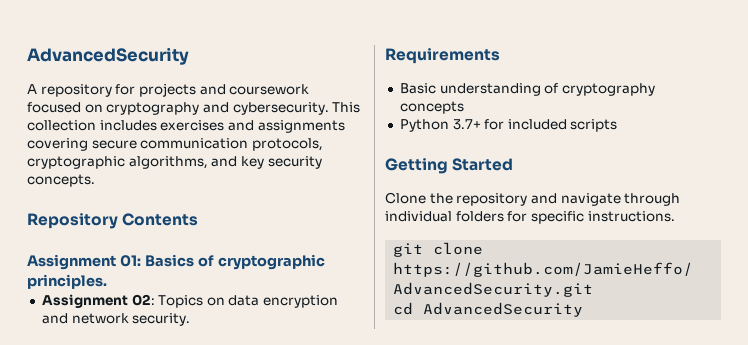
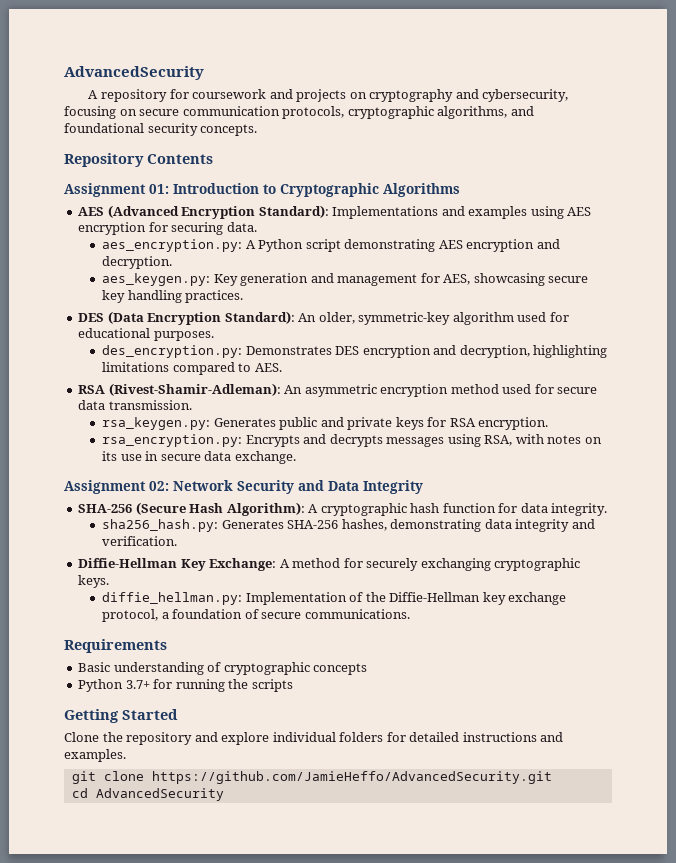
[138,83,310,97] [27,102,361,115] [27,120,345,133] [27,138,88,151] projects and coursework focused on cryptography and cybersecurity. This collection includes exercises and assignments covering -> [192,89,569,102] [64,106,137,119] coursework and projects on cryptography and cybersecurity, focusing on
[240,156,264,169] key -> [64,123,144,133] foundational
[144,254,325,270] [27,274,107,289] [41,294,339,308] [41,313,191,326] Basics of cryptographic principles. // Assignment 02: Topics on data encryption and network security. -> [173,183,460,197] [78,205,592,219] [78,222,257,235] [102,239,560,252] [102,256,173,269] [102,273,589,286] [102,290,244,303] [78,311,569,325] [78,328,214,341] [102,345,608,358] [102,362,282,375] [78,383,598,397] [78,400,192,410] [102,417,549,430] [102,434,602,447] [102,451,296,464] [64,480,423,494] [78,502,608,516] [102,519,595,532] [102,536,178,546] [78,558,581,571] [78,575,110,588] [102,592,567,605] [102,609,410,622] Introduction to Cryptographic Algorithms // AES (Advanced Encryption Standard): Implementations and examples using AES encryption for securing data. // aes_encryption.py: A Python script demonstrating AES encryption and decryption. // aes_keygen.py: Key generation and management for AES, showcasing secure key handling practices. // DES (Data Encryption Standard): An older, symmetric-key algorithm used for educational purposes. // des_encryption.py: Demonstrates DES encryption and decryption, highlighting limitations compared to AES. // RSA (Rivest-Shamir-Adleman): An asymmetric encryption method used for secure data transmission. // rsa_keygen.py: Generates public and private keys for RSA encryption. // rsa_encryption.py: Encrypts and decrypts messages using RSA, with notes on its use in secure data exchange. // Assignment 02: Network Security and Data Integrity // SHA-256 (Secure Hash Algorithm): A cryptographic hash function for data integrity. // sha256_hash.py: Generates SHA-256 hashes, demonstrating data integrity and verification. // Diffie-Hellman Key Exchange: A method for securely exchanging cryptographic keys. // diffie_hellman.py: Implementation of the Diffie-Hellman key exchange protocol, a foundation of secure communications.
[561,83,655,96] cryptography -> [223,662,310,675] cryptographic
[507,119,567,130] included -> [175,679,249,692] running the
[560,193,681,206] navigate through -> [221,732,270,745] explore
[530,211,675,224] specific instructions. -> [409,732,564,742] [64,749,126,762] detailed instructions and examples.

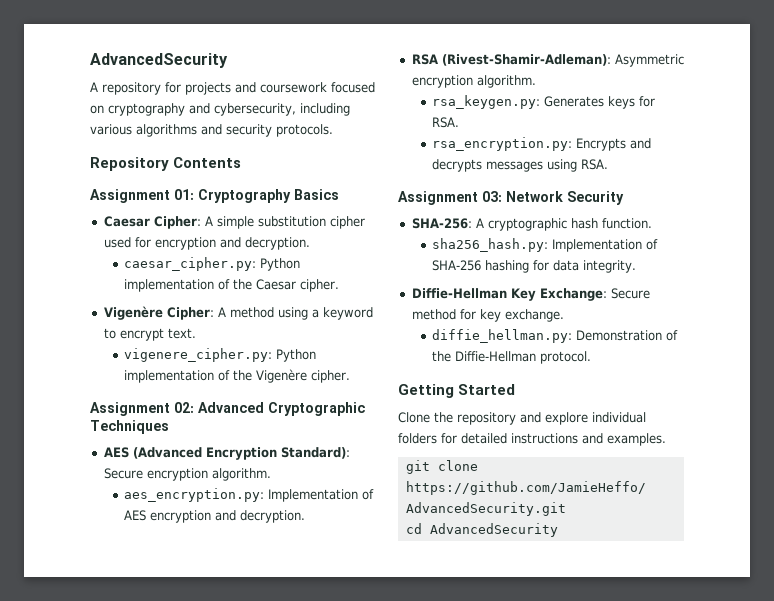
[192,89,569,102] [64,106,534,119] [64,123,258,136] [64,153,213,167] [64,183,460,197] [78,205,592,219] [78,222,257,235] [102,239,560,252] [102,256,173,269] [102,273,589,286] [102,290,244,303] [78,311,569,325] [78,328,214,341] [102,345,608,358] [102,362,282,375] [78,383,598,397] [78,400,192,410] [102,417,549,430] coursework and projects on cryptography and cybersecurity, focusing on secure communication protocols, cryptographic algorithms, and foundational security concepts. // Repository Contents // Assignment 01: Introduction to Cryptographic Algorithms // AES (Advanced Encryption Standard): Implementations and examples using AES encryption for securing data. // aes_encryption.py: A Python script demonstrating AES encryption and decryption. // aes_keygen.py: Key generation and management for AES, showcasing secure key handling practices. // DES (Data Encryption Standard): An older, symmetric-key algorithm used for educational purposes. // des_encryption.py: Demonstrates DES encryption and decryption, highlighting limitations compared to AES. // RSA (Rivest-Shamir-Adleman): An asymmetric encryption method used for secure data transmission. // rsa_keygen.py: Generates public and private keys for RSA encryption. -> [185,82,375,95] [90,103,350,116] [90,124,333,137] [90,157,242,171] [90,189,339,203] [103,216,365,229] [103,237,310,250] [124,257,301,271] [124,279,340,292] [103,306,373,320] [103,328,196,341] [124,348,317,362] [124,369,351,383] [90,402,365,416] [90,420,169,434] [103,447,350,460] [103,468,271,481] [124,488,375,502] [124,510,306,523] [411,54,684,67] [411,75,536,88] [432,95,656,109] [432,117,460,128] projects and coursework focused on cryptography and cybersecurity, including various algorithms and security protocols. // Repository Contents // Assignment 01: Cryptography Basics // Caesar Cipher: A simple substitution cipher used for encryption and decryption. // caesar_cipher.py: Python implementation of the Caesar cipher. // Vigenère Cipher: A method using a keyword to encrypt text. // vigenere_cipher.py: Python implementation of the Vigenère cipher. // Assignment 02: Advanced Cryptographic Techniques // AES (Advanced Encryption Standard): Secure encryption algorithm. // aes_encryption.py: Implementation of AES encryption and decryption. // RSA (Rivest-Shamir-Adleman): Asymmetric encryption algorithm. // rsa_keygen.py: Generates keys for RSA.
[484,434,602,446] [102,451,296,464] [64,480,169,494] RSA, with notes on its use in secure data exchange. // Assignment 02: -> [581,159,609,170] [398,191,502,205] RSA. // Assignment 03:
[298,480,423,494] [78,502,608,516] [102,519,595,532] [102,536,178,546] and Data Integrity // SHA-256 (Secure Hash Algorithm): A cryptographic hash function for data integrity. // sha256_hash.py: Generates SHA-256 hashes, demonstrating data integrity and verification. -> [411,218,652,231] [432,238,659,252] [432,260,637,273] // SHA-256: A cryptographic hash function. // sha256_hash.py: Implementation of SHA-256 hashing for data integrity.
[279,559,290,568] A -> [610,288,650,299] Secure
[366,558,581,571] [78,575,110,588] securely exchanging cryptographic keys. -> [479,309,564,322] key exchange.
[245,592,347,605] Implementation -> [576,330,663,341] Demonstration
[482,592,567,605] [102,609,410,622] [64,639,167,653] [78,662,368,675] [78,679,293,692] key exchange protocol, a foundation of secure communications. // Requirements // Basic understanding of cryptographic concepts // Python 3.7+ for running the scripts -> [540,351,592,364] protocol.

